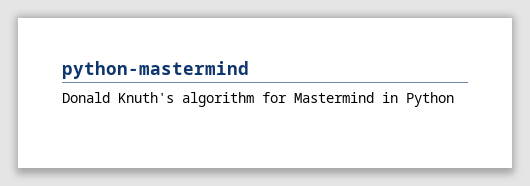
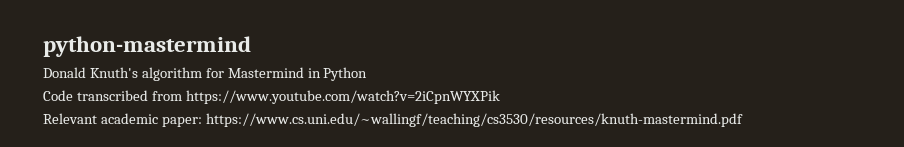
(454, 99) none -> [43,90,500,104] [43,113,743,127] // Code transcribed from https://www.youtube.com/watch?v=2iCpnWYXPik // Relevant academic paper: https://www.cs.uni.edu/~wallingf/teaching/cs3530/resources/knuth-mastermind.pdf

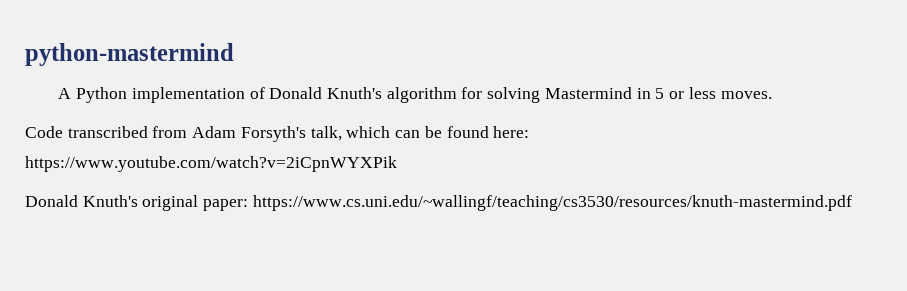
(251, 46) none -> [58,87,265,103] A Python implementation of
(224, 73) none -> [487,87,541,103] solving
[323,67,368,81] Python -> [655,87,772,99] 5 or less moves.
[185,90,500,104] [43,113,158,124] https://www.youtube.com/watch?v=2iCpnWYXPik // Relevant academic -> [192,126,530,142] [25,156,397,172] [25,195,199,211] Adam Forsyth's talk, which can be found here: https://www.youtube.com/watch?v=2iCpnWYXPik // Donald Knuth's original

